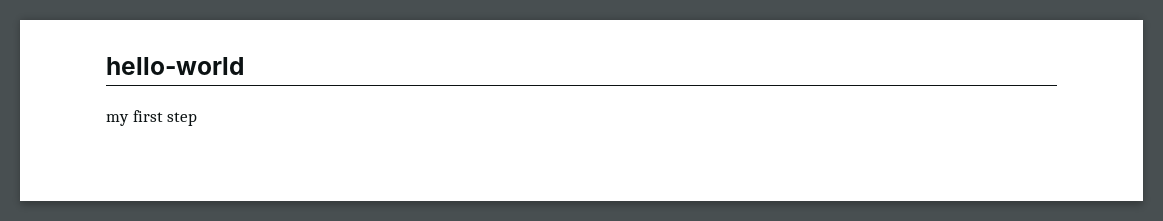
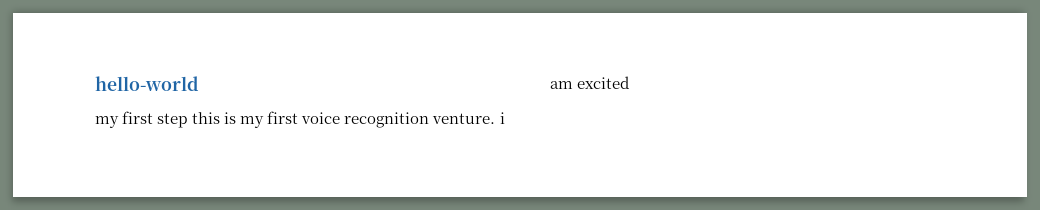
(198, 119) none -> [192,111,505,128] [550,76,631,89] this is my first voice recognition venture. i am excited

